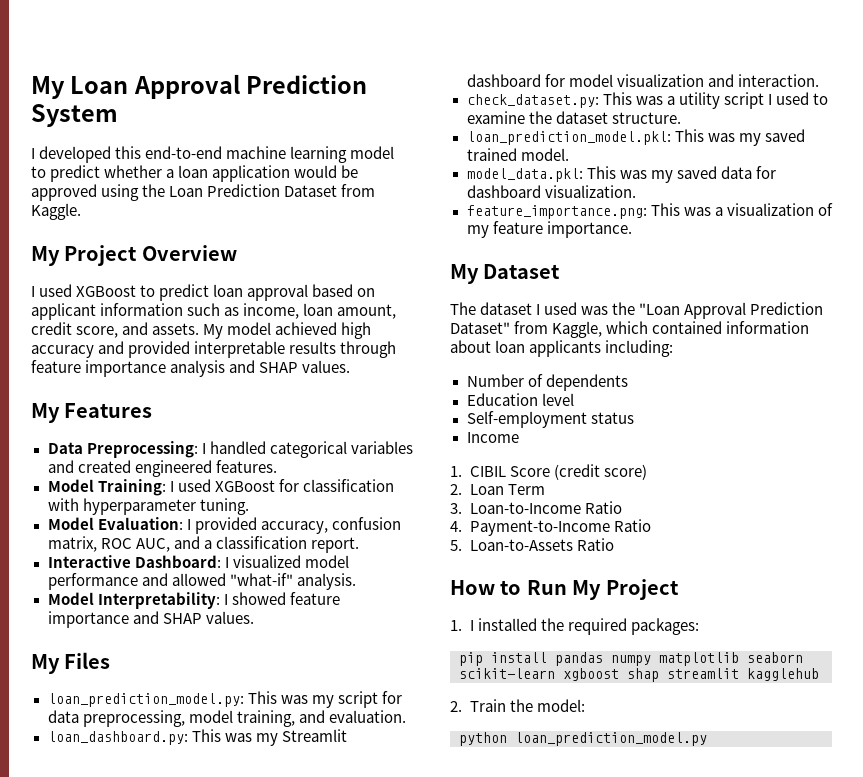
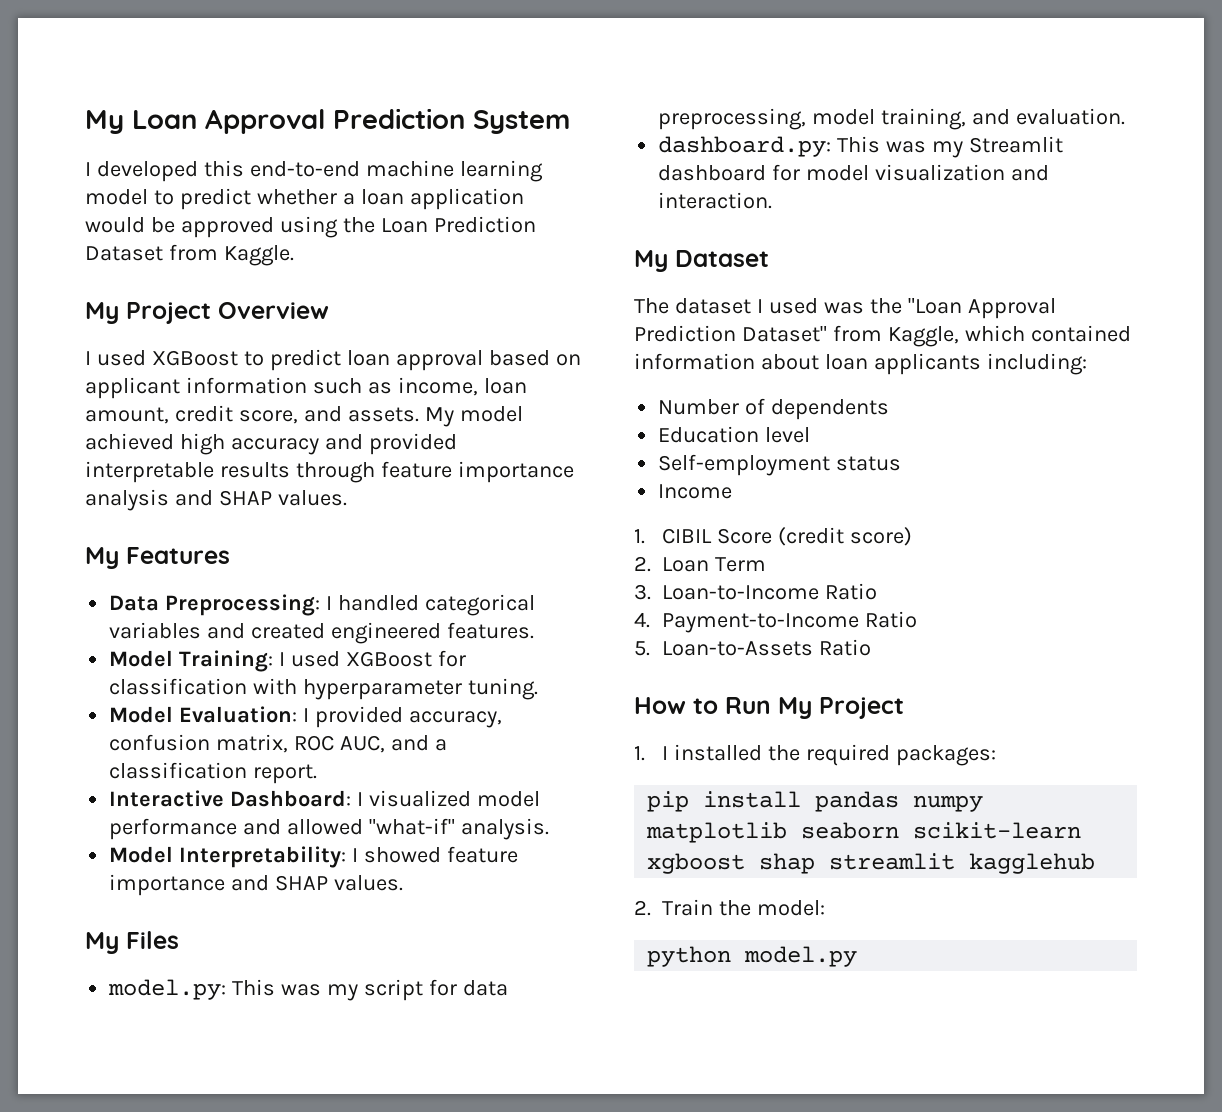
[47,693,244,707] loan_prediction_model.py: -> [108,979,227,1000] model.py:
[47,731,188,745] loan_dashboard.py: -> [658,136,832,157] dashboard.py:
[466,92,828,109] [466,111,681,124] [466,129,805,146] [466,148,569,161] [466,166,776,183] [466,185,636,198] [466,203,833,219] [466,221,632,238] // check_dataset.py: This was a utility script I used to examine the dataset structure. // loan_prediction_model.pkl: This was my saved trained model. // model_data.pkl: This was my saved data for dashboard visualization. // feature_importance.png: This was a visualization of my feature importance. -> (773, 200) none
[515,732,707,746] loan_prediction_model.py -> [744,946,858,967] model.py

